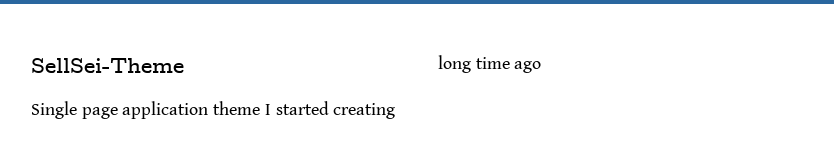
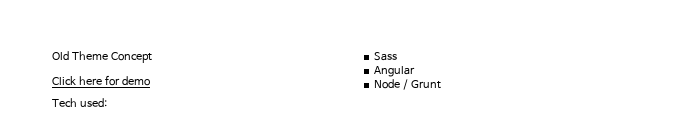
[31,58,184,73] [31,101,396,119] [438,55,542,73] SellSei-Theme // Single page application theme I started creating long time ago -> [52,51,152,63] [52,75,150,86] [52,98,107,107] [374,52,398,61] [374,66,416,77] [374,79,442,90] Old Theme Concept // Click here for demo // Tech used: // Sass // Angular // Node / Grunt

